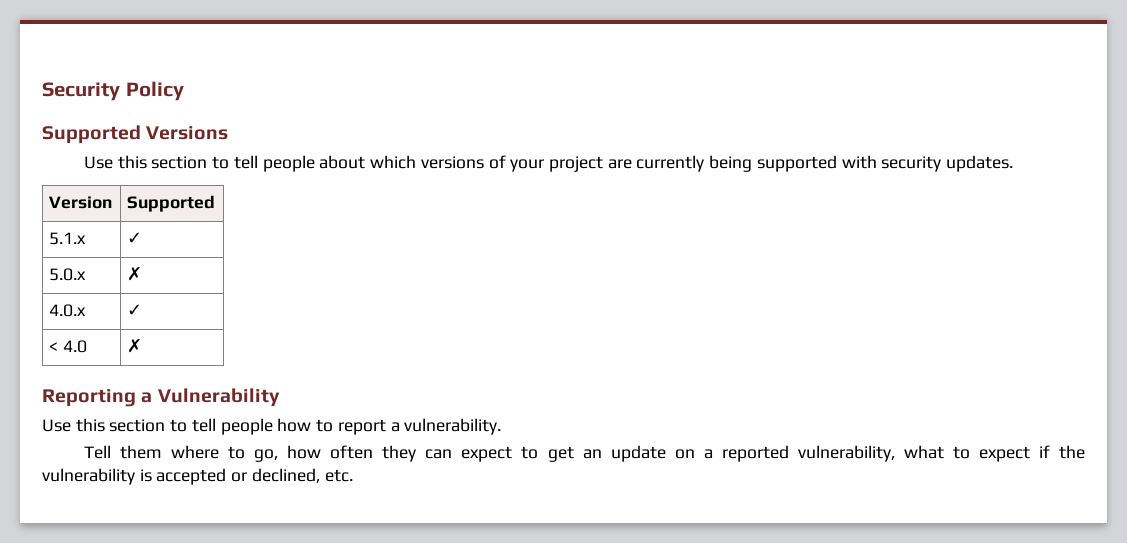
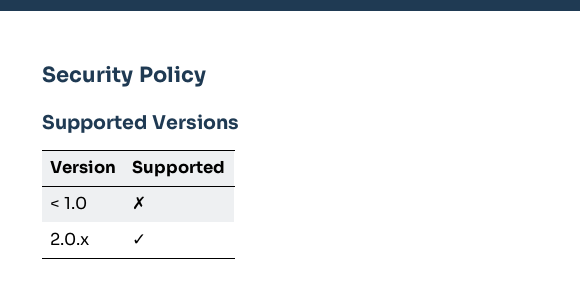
[84,155,1014,172] // Use this section to tell people about which versions of your project are currently being supported with security updates. -> (240, 122) none
[49,232,87,245] [127,232,143,244] [49,268,87,281] [127,266,143,281] [49,304,87,317] [127,304,143,316] [49,340,87,353] [127,338,143,353] [42,388,280,407] [42,418,502,435] [84,445,1086,462] [42,468,353,485] 5.1.x | ✓ // 5.0.x | ✗ // 4.0.x | ✓ // < 4.0 | ✗ // Reporting a Vulnerability // Use this section to tell people how to report a vulnerability. // Tell them where to go, how often they can expect to get an update on a reported vulnerability, what to expect if the vulnerability is accepted or declined, etc. -> [49,196,88,210] [131,196,146,210] [49,232,89,246] [131,234,146,245] < 1.0 | ✗ // 2.0.x | ✓

